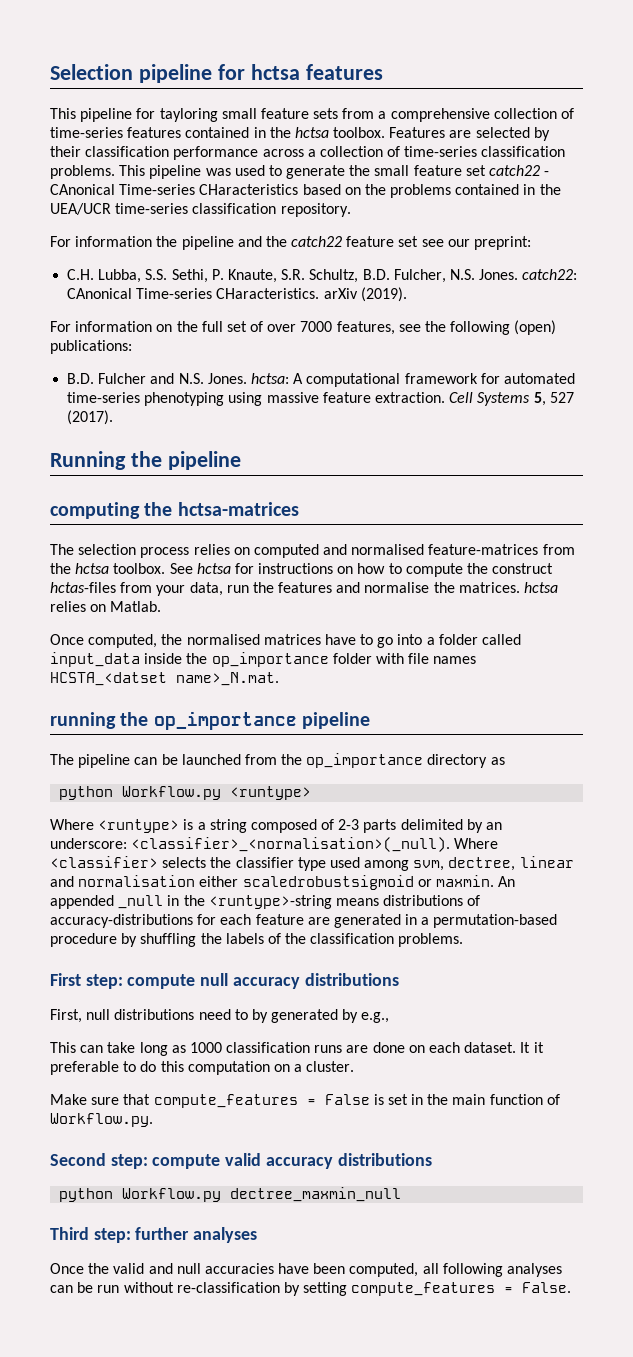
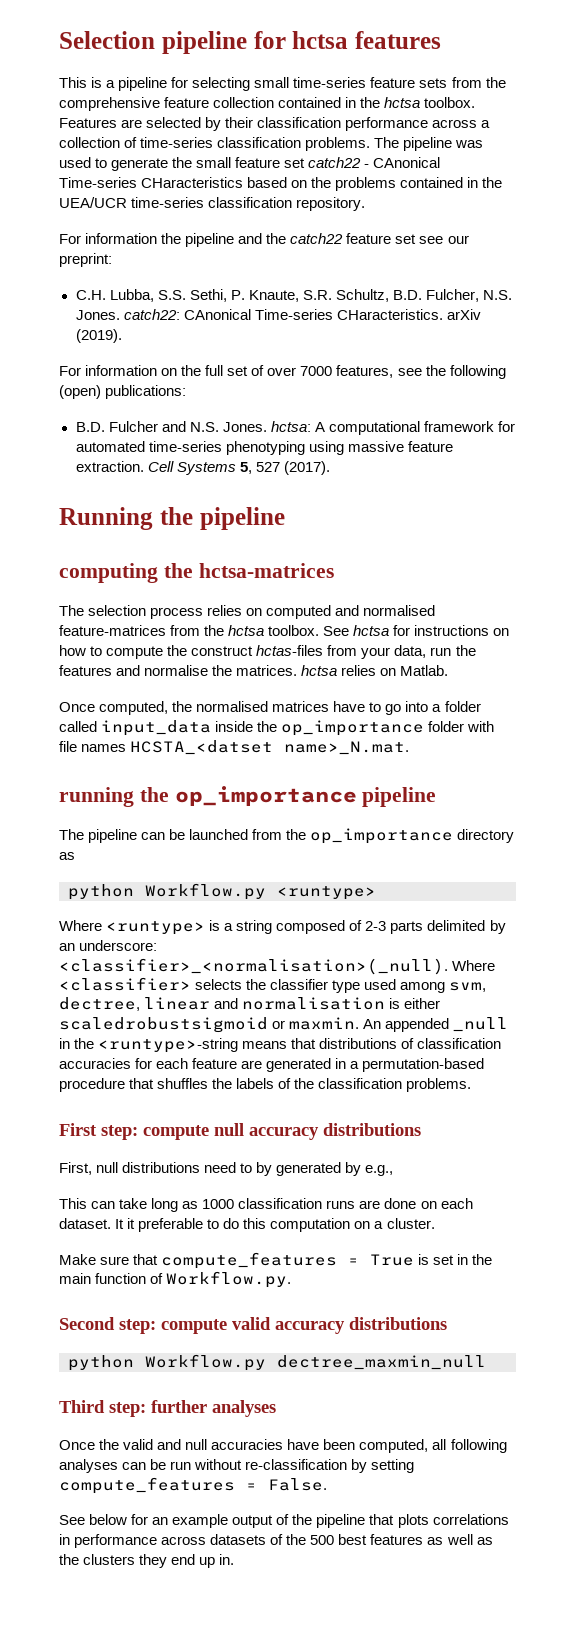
[80,108,575,122] [50,127,182,138] pipeline for tayloring small feature sets from a comprehensive collection of time-series features -> [91,77,506,91] [59,97,275,111] is a pipeline for selecting small time-series feature sets from the comprehensive feature collection
[119,165,146,176] This -> [374,137,400,148] The
(196, 881) none -> [389,998,401,1009] is
(379, 902) none -> [291,1038,317,1049] that
[50,914,193,928] accuracy-distributions -> [417,1038,502,1049] [59,1058,131,1069] classification accuracies
[121,933,197,947] by shuffling -> [129,1078,209,1089] that shuffles
[324,1094,370,1105] False -> [370,1254,415,1266] True
(572, 1287) none -> [59,1514,509,1528] [59,1534,493,1548] [59,1554,235,1568] // See below for an example output of the pipeline that plots correlations in performance across datasets of the 500 best features as well as the clusters they end up in.

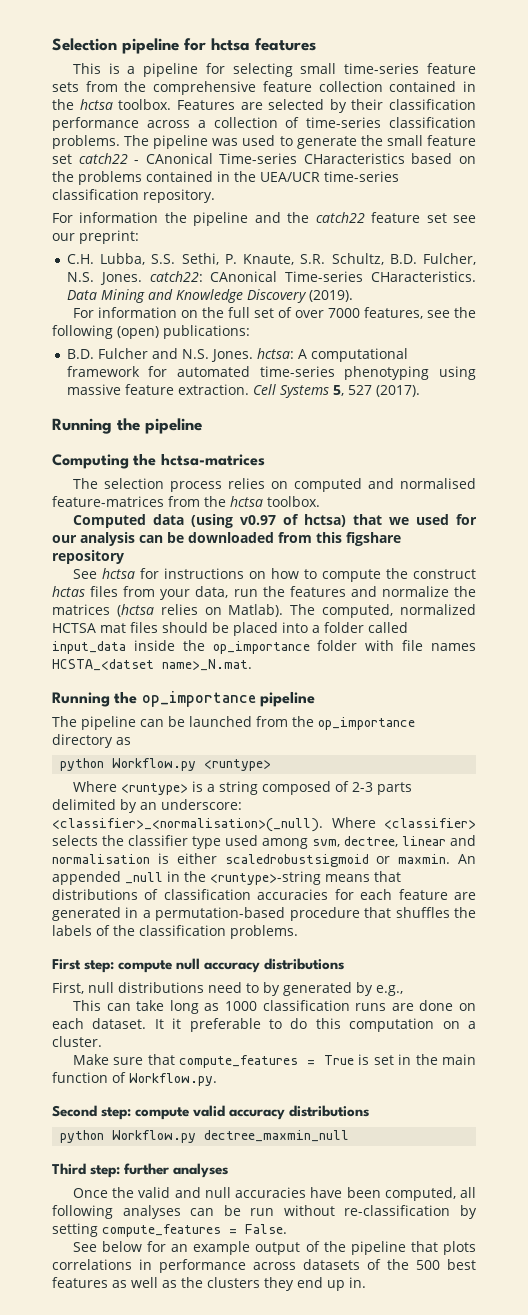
[446,309,481,320] arXiv -> [66,289,307,303] Data Mining and Knowledge Discovery
[59,563,158,583] computing -> [52,454,129,469] Computing
(320, 630) none -> [72,514,477,528] [52,532,401,546] [52,550,124,564] // Computed data (using v0.97 of hctsa) that we used for our analysis can be downloaded from this figshare repository //
[256,645,324,656] hctas-files -> [52,586,119,597] hctas files
[144,665,449,676] [59,701,402,715] normalise the matrices. hctsa relies on Matlab. // Once computed, the normalised matrices have to go -> [381,586,476,597] [52,604,476,618] [52,622,278,636] normalize the matrices (hctsa relies on Matlab). The computed, normalized HCTSA mat files should be placed
[59,787,134,807] running -> [52,692,110,707] Running

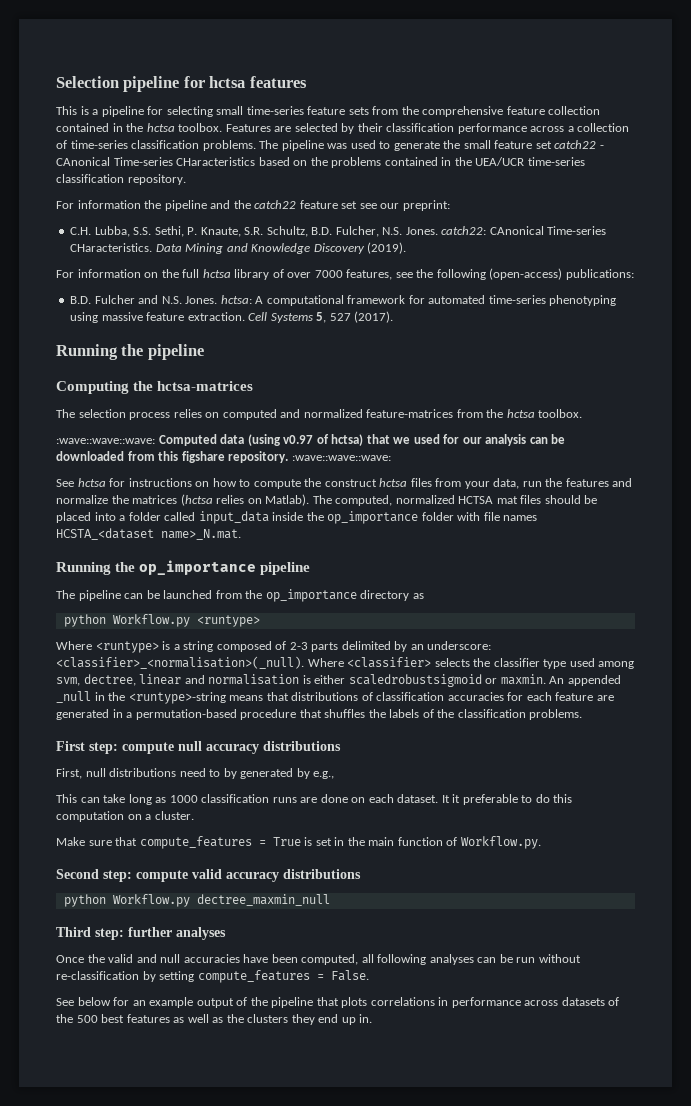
[253,308,274,318] set -> [202,269,270,280] hctsa library
[117,326,159,339] (open) -> [489,268,563,280] (open-access)
[400,478,476,489] normalised -> [303,409,363,418] normalized
(320, 501) none -> [56,438,155,444] :wave::wave::wave:
[52,550,124,564] repository -> [228,451,391,463] repository. :wave::wave::wave:
[52,586,85,597] hctas -> [379,478,408,487] hctsa
[52,659,154,671] HCSTA_<datset -> [56,528,154,540] HCSTA_<dataset

